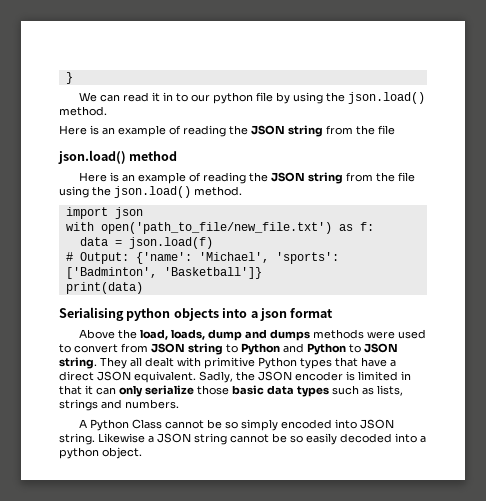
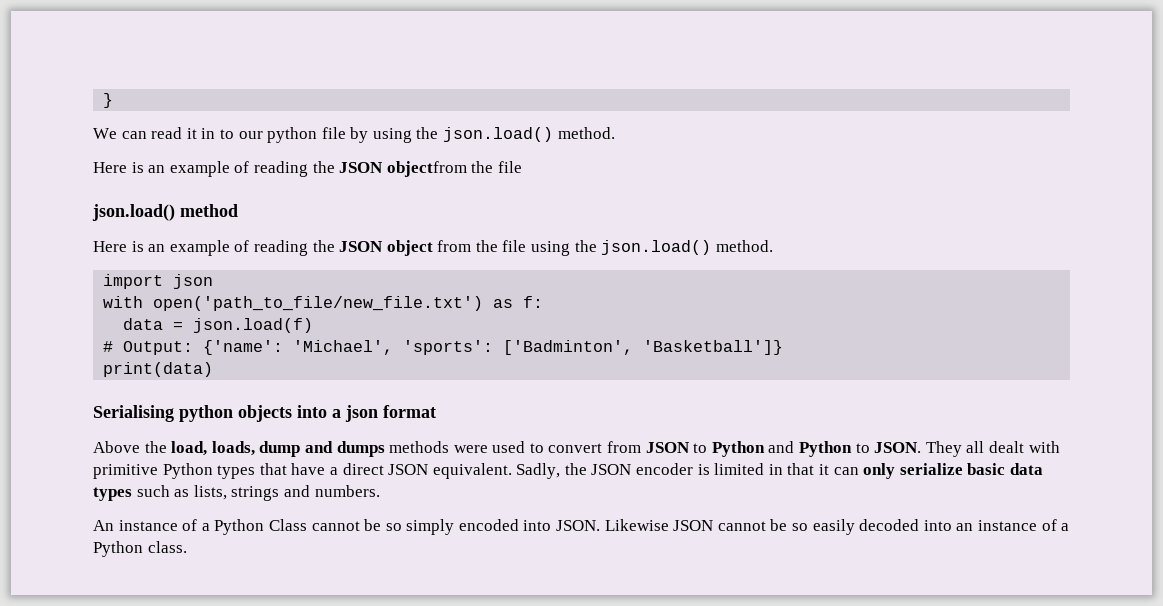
[288,125,353,137] string from -> [386,161,467,177] objectfrom
[307,172,343,184] string -> [386,240,433,256] object
[188,343,223,355] string -> (690, 447) none
[364,343,398,353] [59,357,97,369] JSON string. -> [874,442,922,453] JSON.
[197,385,229,395] those -> (963, 469) none
[78,419,87,428] A -> [93,519,210,531] An instance of a
[359,419,394,429] [59,433,227,445] JSON string. Likewise a JSON string -> [556,519,714,531] JSON. Likewise JSON
[420,436,426,443] [59,447,142,459] a python object. -> [956,519,1070,531] [93,541,187,557] an instance of a Python class.

